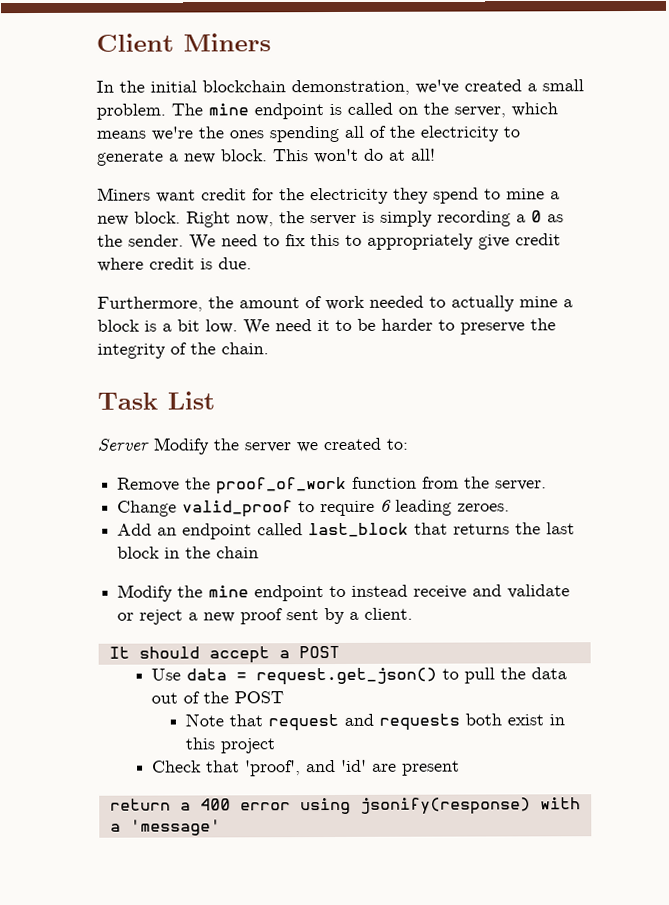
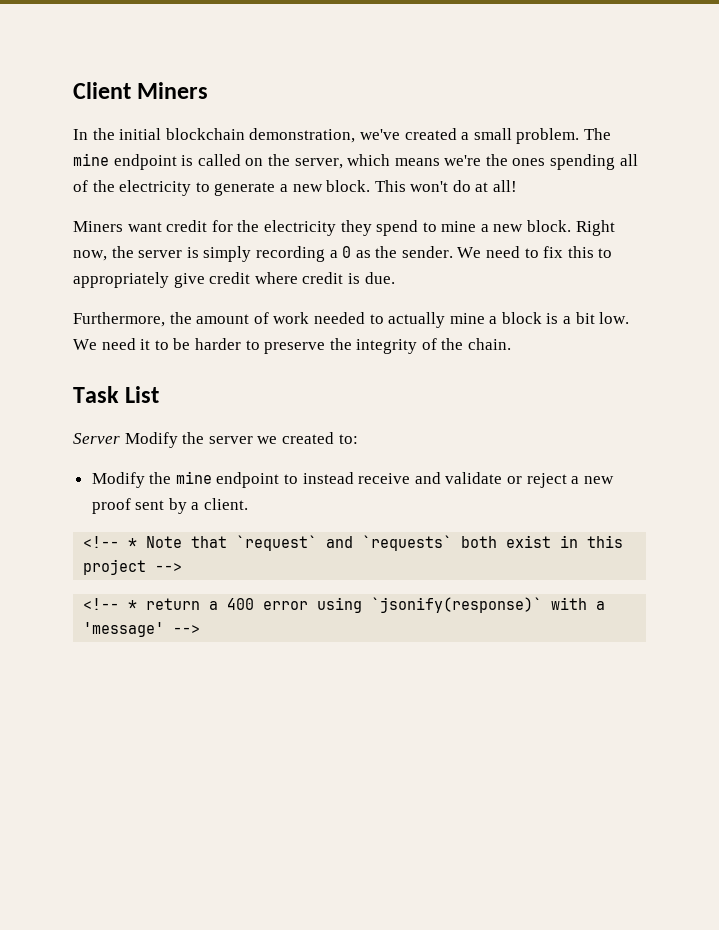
[117,476,548,495] [117,499,511,518] [117,522,576,540] [117,546,260,559] // Remove the proof_of_work function from the server. // Change valid_proof to require 6 leading zeroes. // Add an endpoint called last_block that returns the last block in the chain -> (358, 439) none
[108,645,340,664] [151,667,568,686] [151,691,285,704] [185,713,461,732] It should accept a POST // Use data = request.get_json() to pull the data out of the POST // Note that request and requests -> [83,535,453,551] <!-- * Note that `request` and `requests`
[152,759,461,777] // Check that 'proof', and 'id' are present // -> [155,563,183,572] [83,598,138,610] --> // <!-- *
[359,797,531,815] jsonify(response) -> [371,597,543,613] `jsonify(response)`
(221, 827) none -> [173,625,201,634] -->

